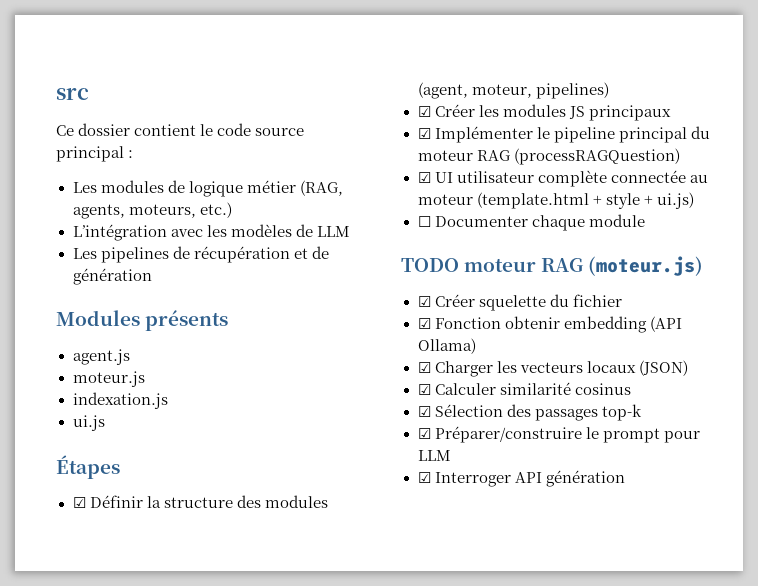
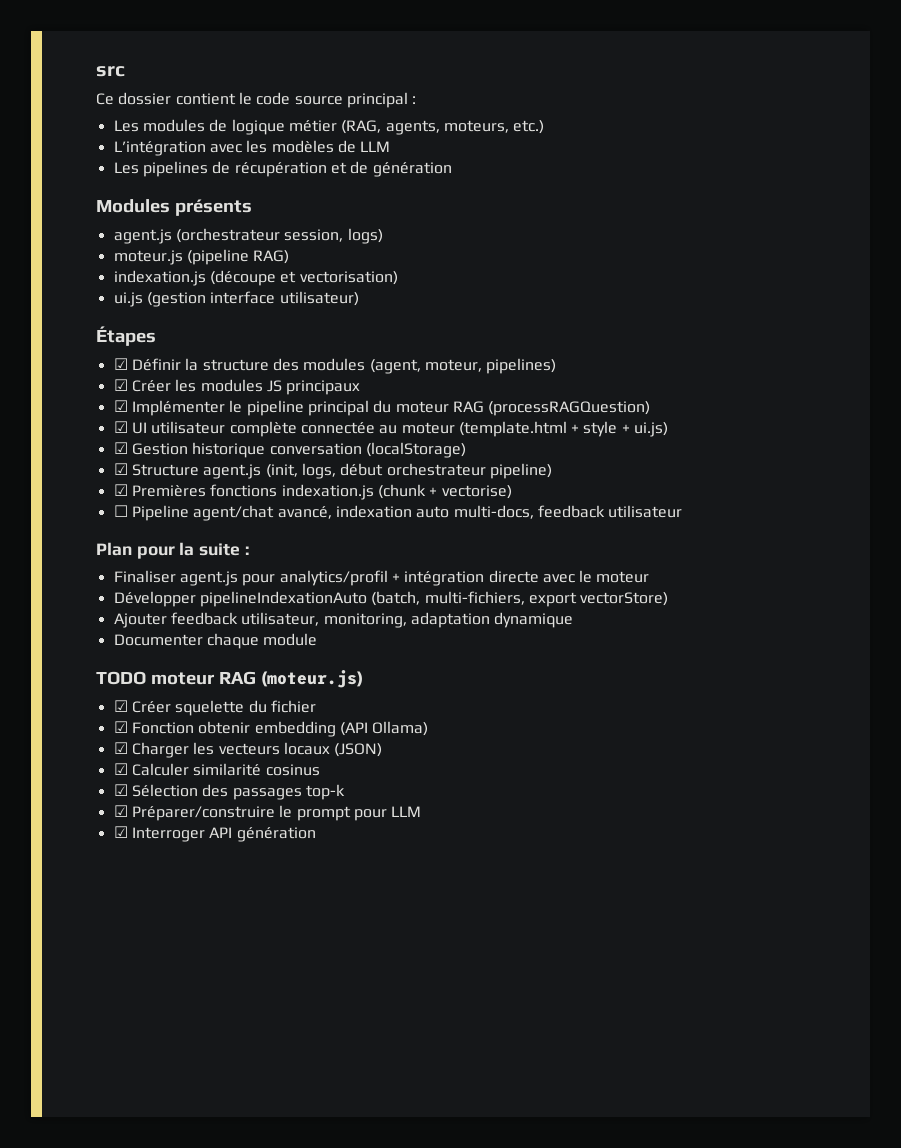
(130, 357) none -> [175,228,383,244] (orchestrateur session, logs)
[72,392,168,409] [72,415,105,431] // indexation.js // ui.js -> [186,249,290,265] [113,270,398,286] [113,291,359,307] (pipeline RAG) // indexation.js (découpe et vectorisation) // ui.js (gestion interface utilisateur)
[417,216,431,227] ☐ -> [113,442,466,458] [113,463,552,479] [113,484,512,500] [113,505,683,521] [96,542,249,559] [113,570,650,586] [113,591,669,607] [113,612,574,628] ☑ Gestion historique conversation (localStorage) // ☑ Structure agent.js (init, logs, début orchestrateur pipeline) // ☑ Premières fonctions indexation.js (chunk + vectorise) // ☐ Pipeline agent/chat avancé, indexation auto multi-docs, feedback utilisateur // Plan pour la suite : // Finaliser agent.js pour analytics/profil + intégration directe avec le moteur // Développer pipelineIndexationAuto (batch, multi-fichiers, export vectorStore) // Ajouter feedback utilisateur, monitoring, adaptation dynamique //

